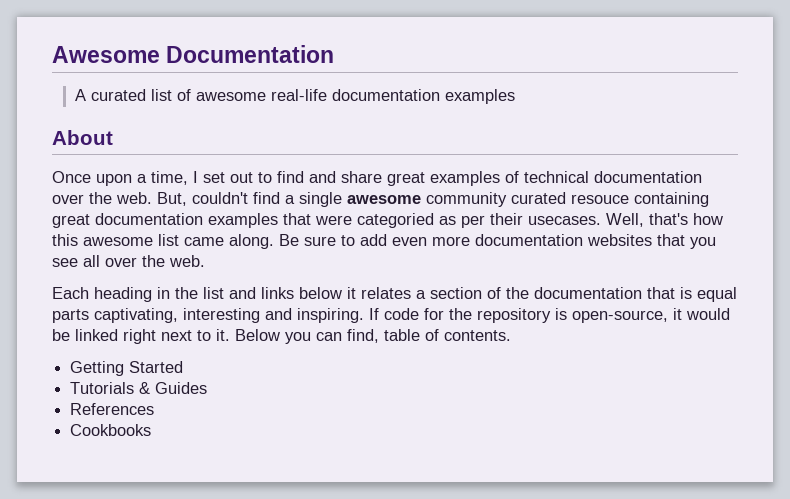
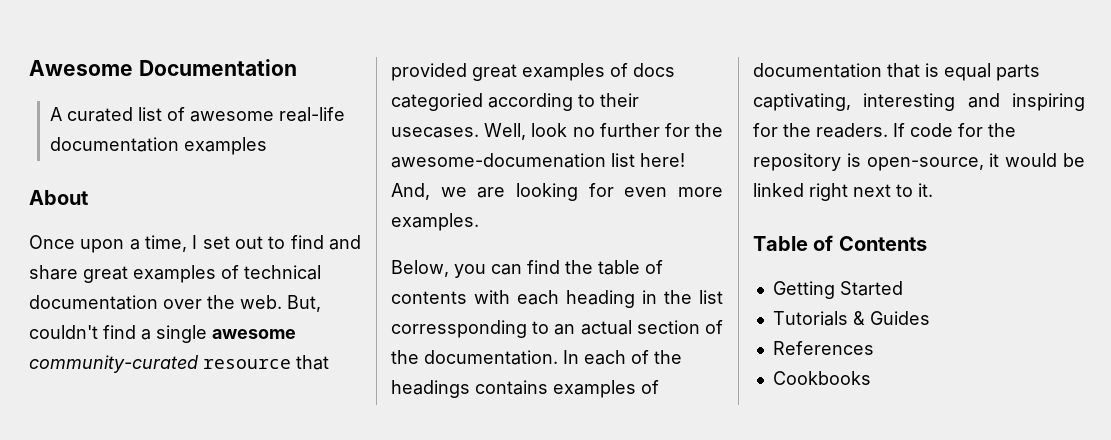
[426,192,709,207] [52,213,723,228] [52,234,716,249] [52,255,205,267] [52,287,529,302] community curated resouce containing great documentation examples that were categoried as per their usecases. Well, that's how this awesome list came along. Be sure to add even more documentation websites that you see all over the web. // Each heading in the list and links below it relates a section of the -> [29,355,329,373] [391,63,675,81] [391,93,639,111] [391,123,723,140] [391,153,685,168] [391,183,723,201] [391,213,479,231] [391,260,663,278] [391,290,723,308] [391,320,723,338] [391,350,682,365] [391,380,659,398] community-curated resource that provided great examples of docs categoried according to their usecases. Well, look no further for the awesome-documenation list here! And, we are looking for even more examples. // Below, you can find the table of contents with each heading in the list corressponding to an actual section of the documentation. In each of the headings contains examples of
[297,308,364,323] inspiring. -> [1012,93,1085,111] [753,123,888,138] inspiring for the readers.
[235,329,511,344] Below you can find, table of contents. -> [753,235,927,251] // Table of Contents

